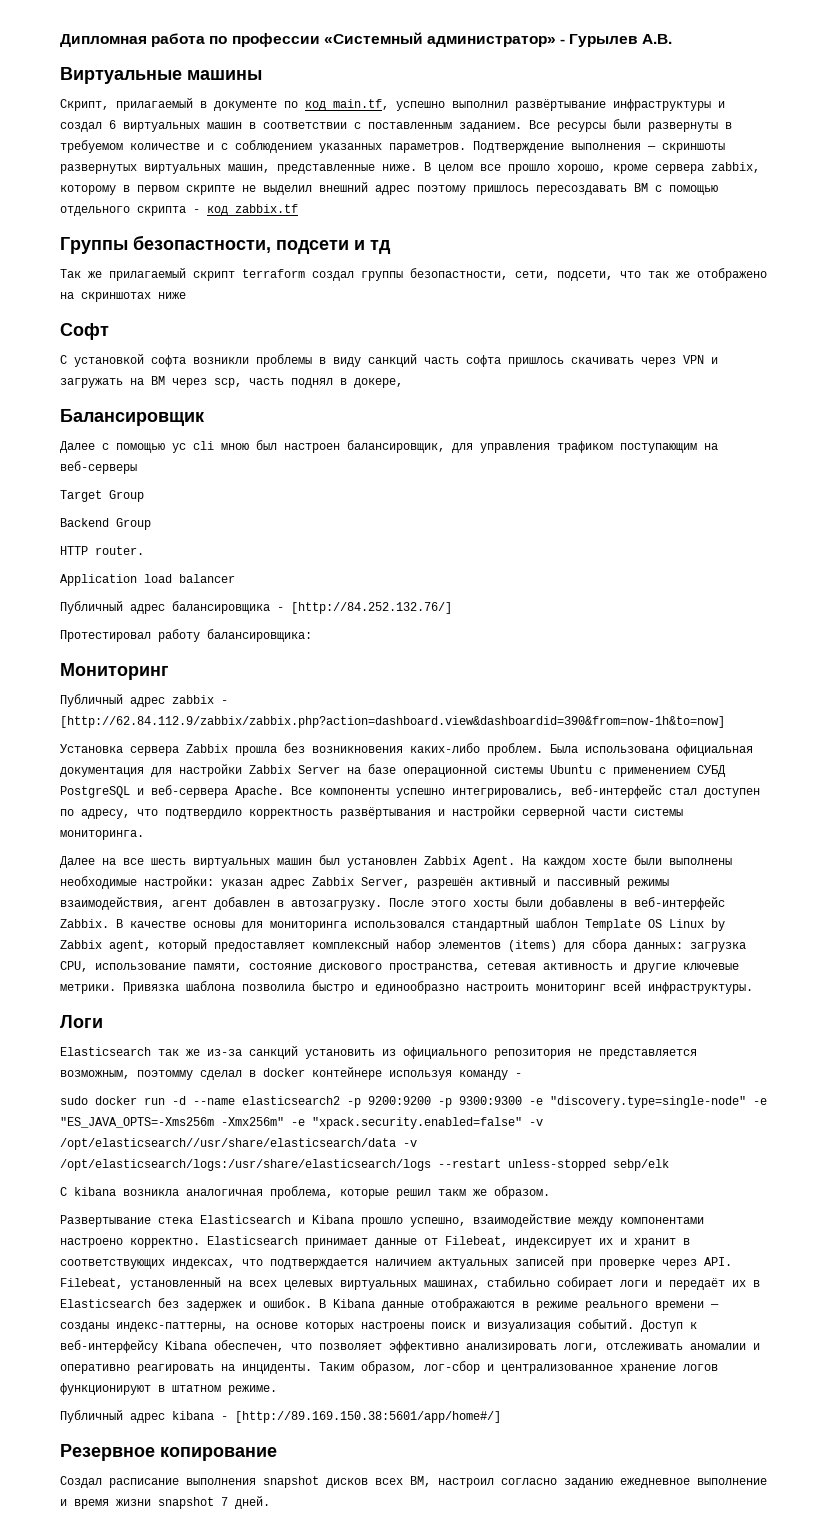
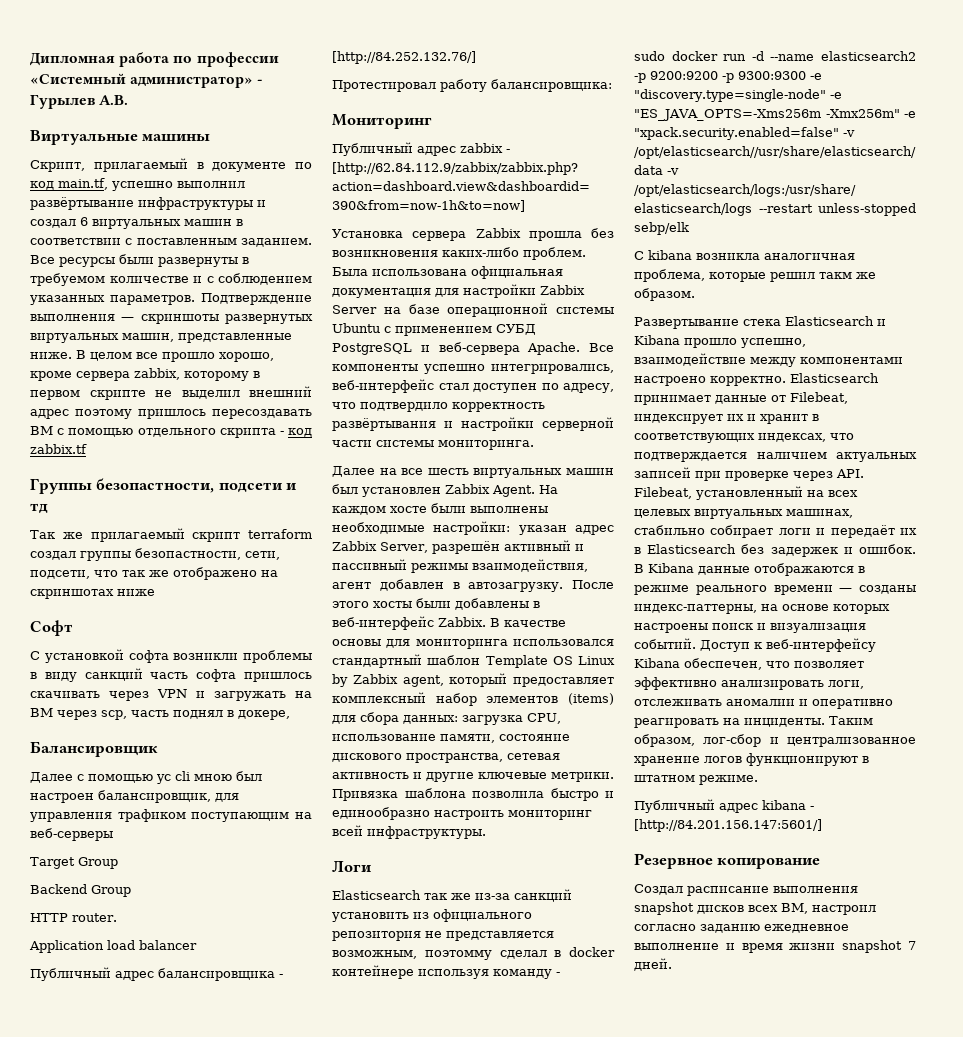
[235,1411,501,1423] [http://89.169.150.38:5601/app/home#/] -> [634,819,822,832] [http://84.201.156.147:5601/]

